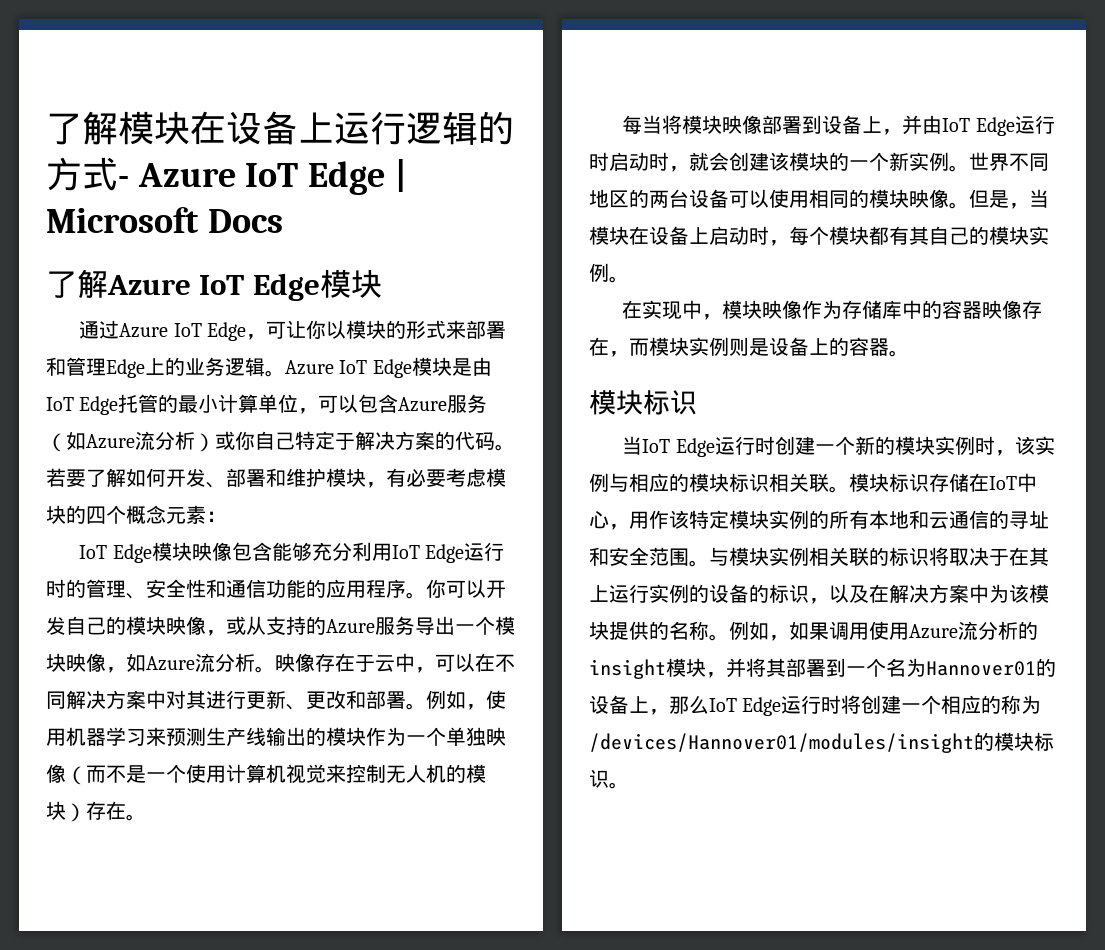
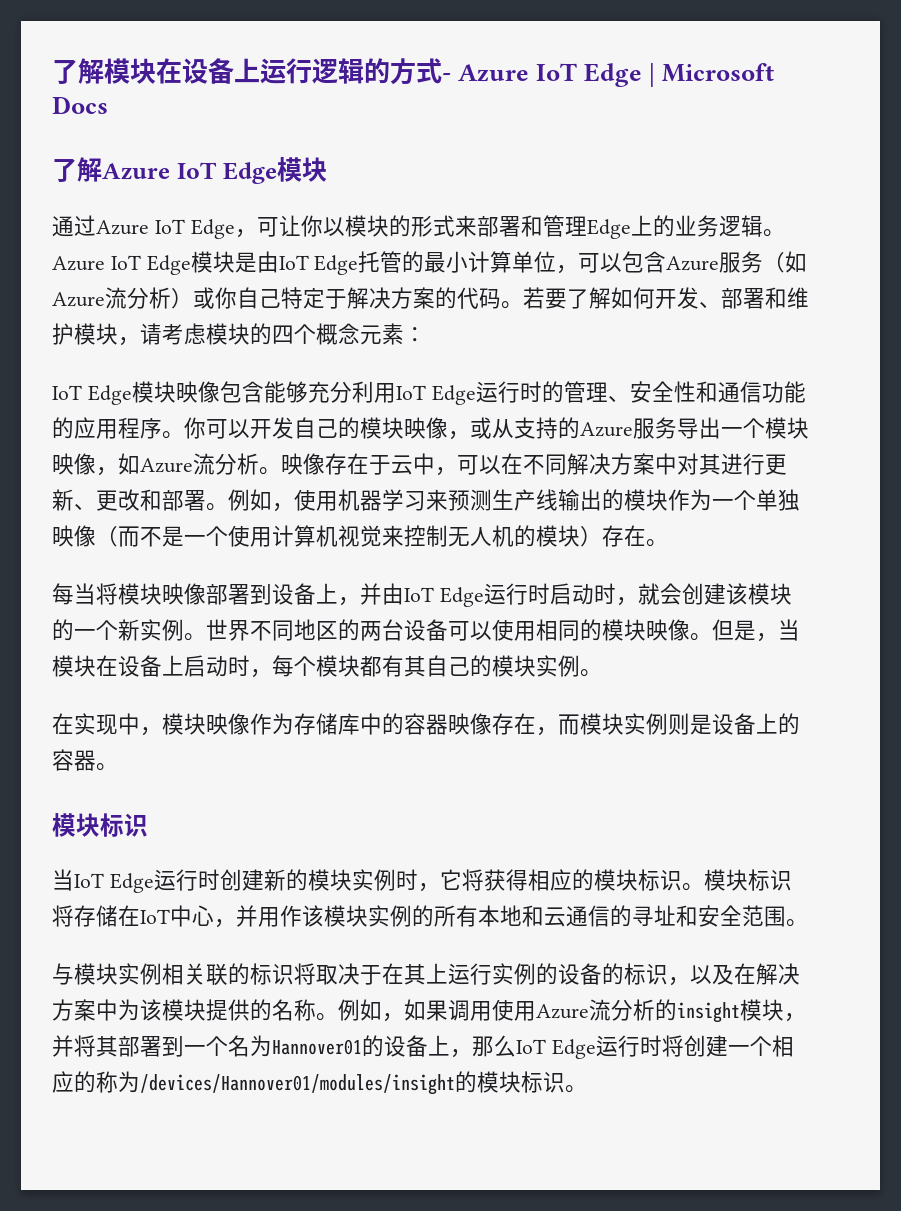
[386,468,446,487] 有必要 -> [140,323,162,345] 请
[814,436,855,455] 一个 -> (264, 880) none
[1014,436,1055,455] [589,473,629,492] 该实例与 -> [439,869,528,891] 它将获得
[769,473,829,492] 相关联 -> (682, 880) none
(929, 482) none -> [52,905,74,927] 将
[629,510,729,529] 用作该特定 -> [236,905,324,927] 并用作该
(709, 563) none -> (808, 923) //

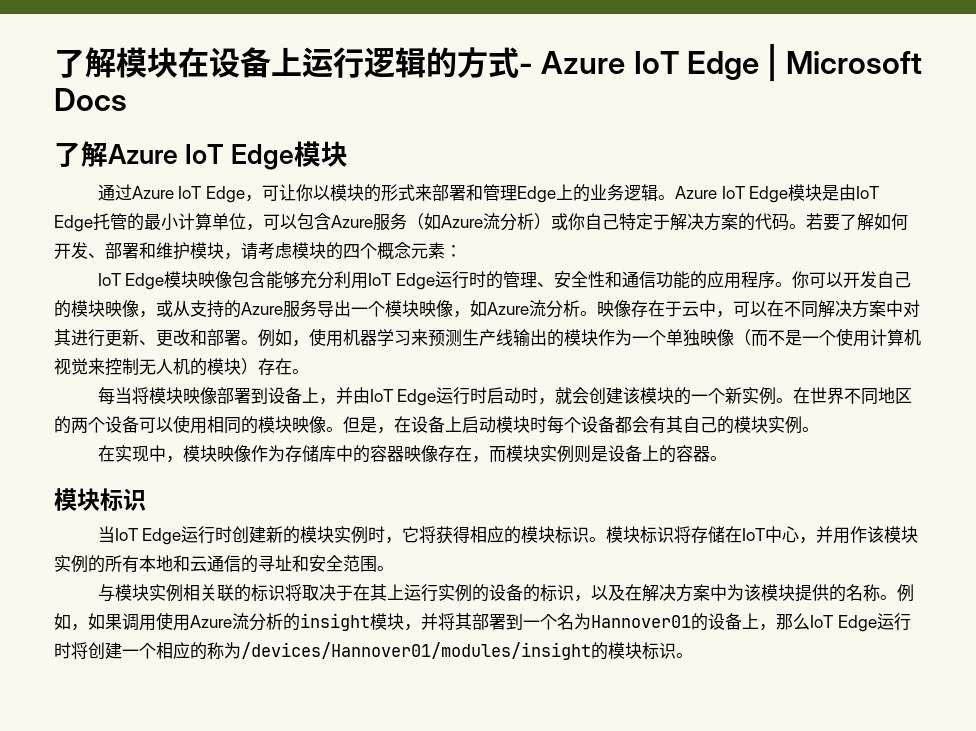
(206, 637) none -> [793,387,811,404] 在
[382,619,404,641] 台 -> [88,417,105,433] 个
[778,619,800,641] [52,655,96,677] 当模块 -> (394, 430) none
[228,655,382,678] 时，每个模块都 -> [496,416,649,433] 模块时每个设备都会

